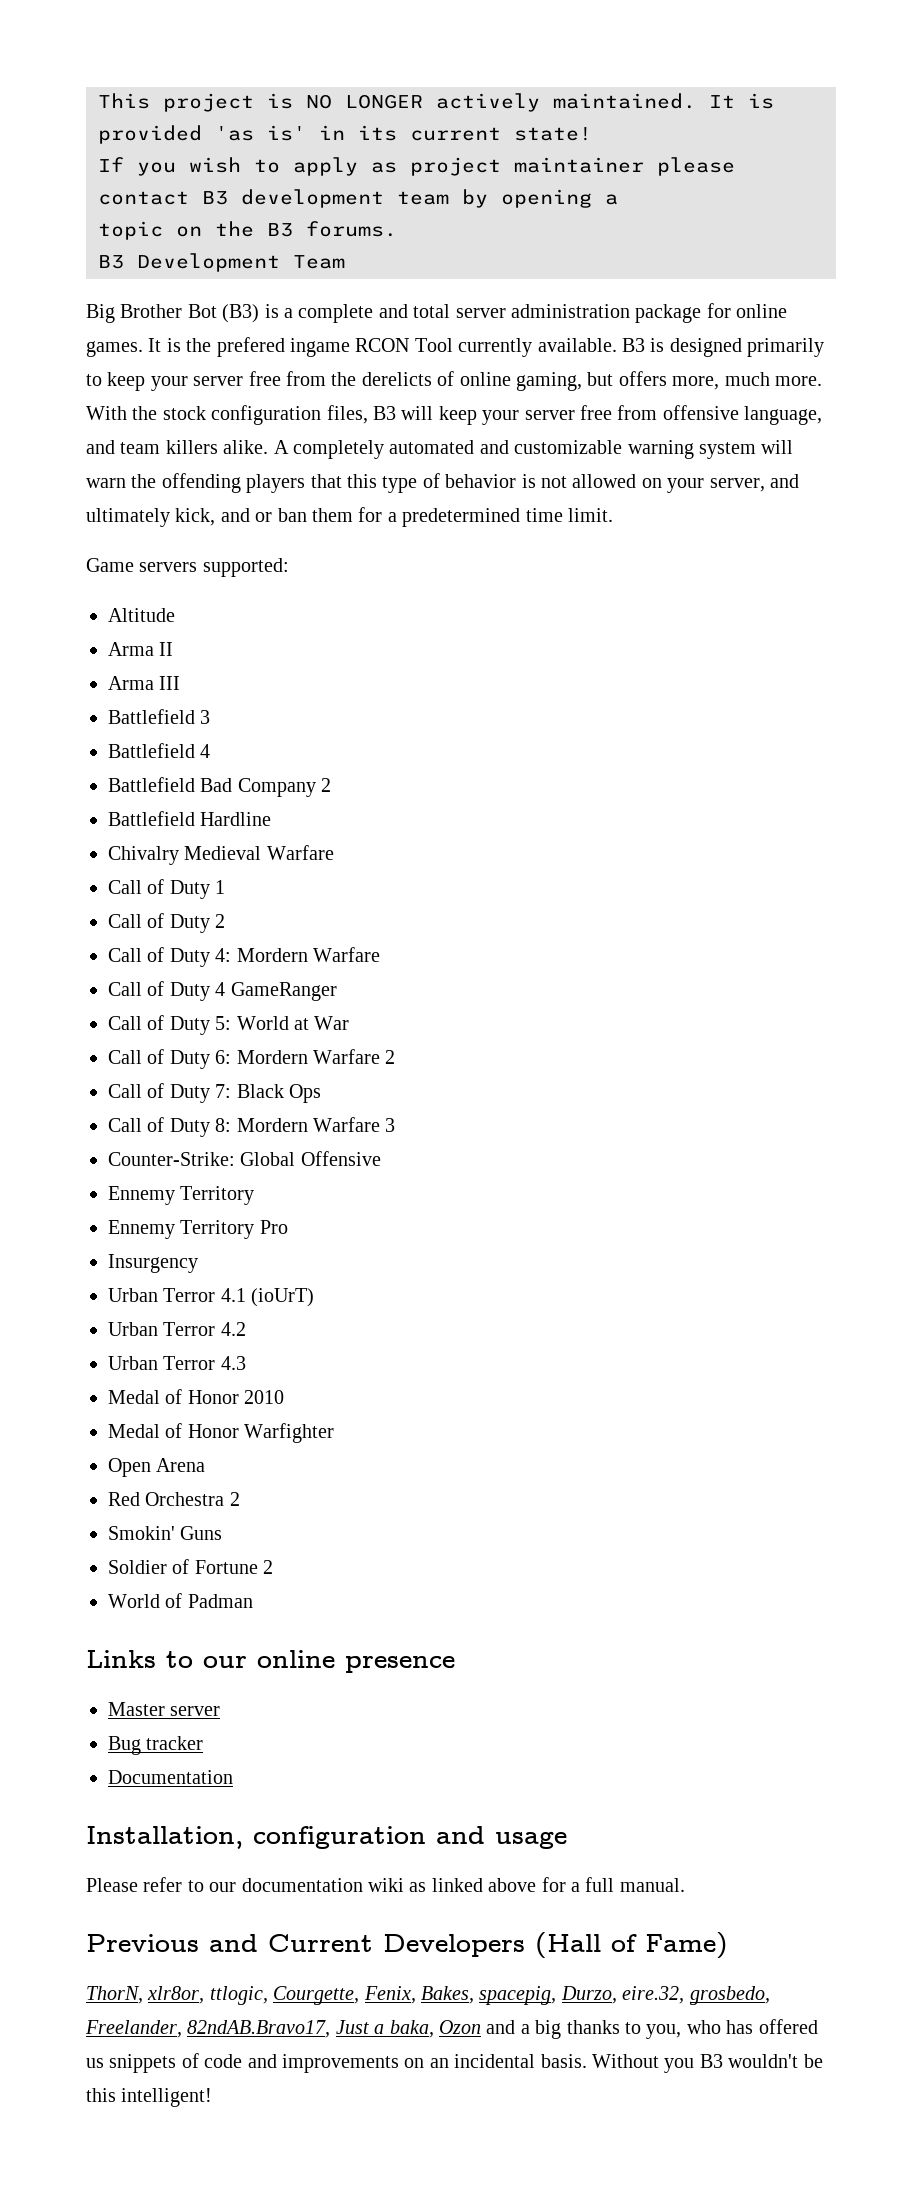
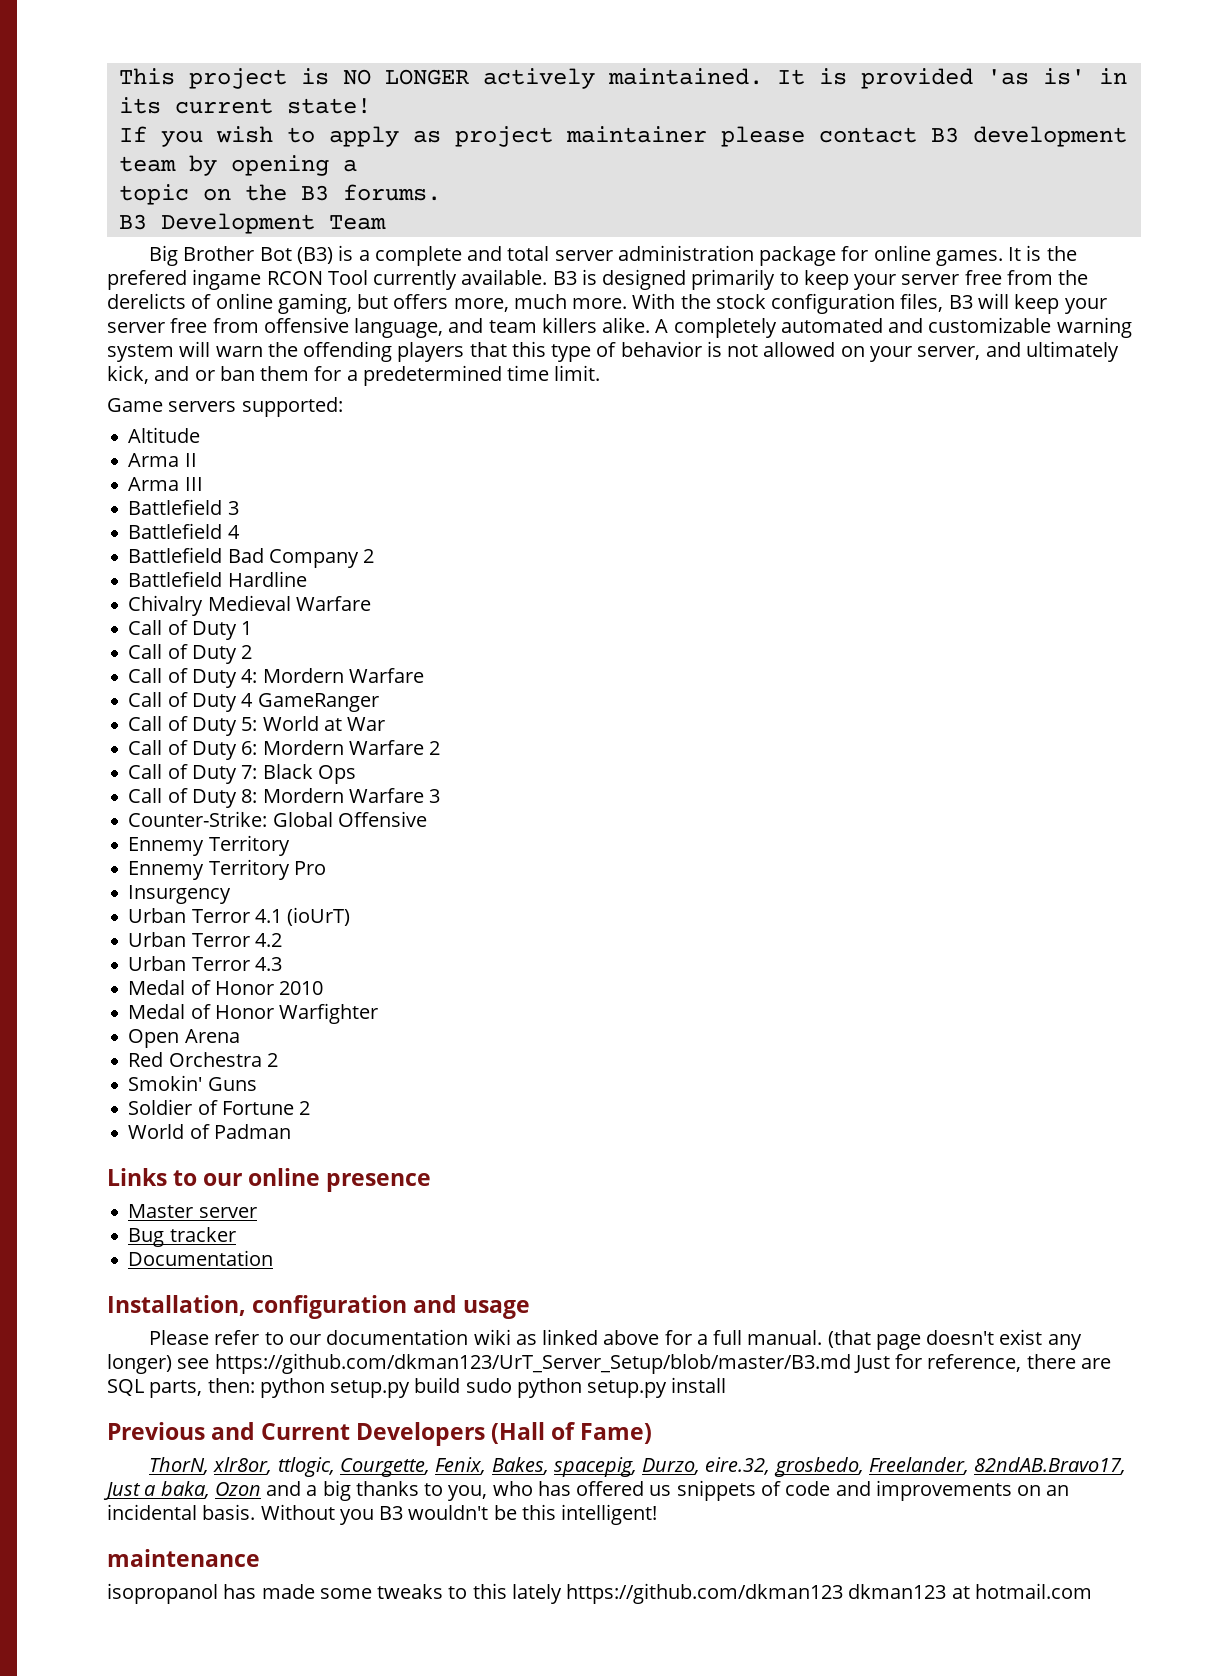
(685, 1885) none -> [827,1329,1082,1350] [107,1353,1111,1374] [107,1377,727,1398] (that page doesn't exist any longer) see https://github.com/dkman123/UrT_Server_Setup/blob/master/B3.md Just for reference, there are SQL parts, then: python setup.py build sudo python setup.py install
(213, 2097) none -> [107,1549,260,1567] [107,1583,1092,1604] // maintenance // isopropanol has made some tweaks to this lately https://github.com/dkman123 dkman123 at hotmail.com

